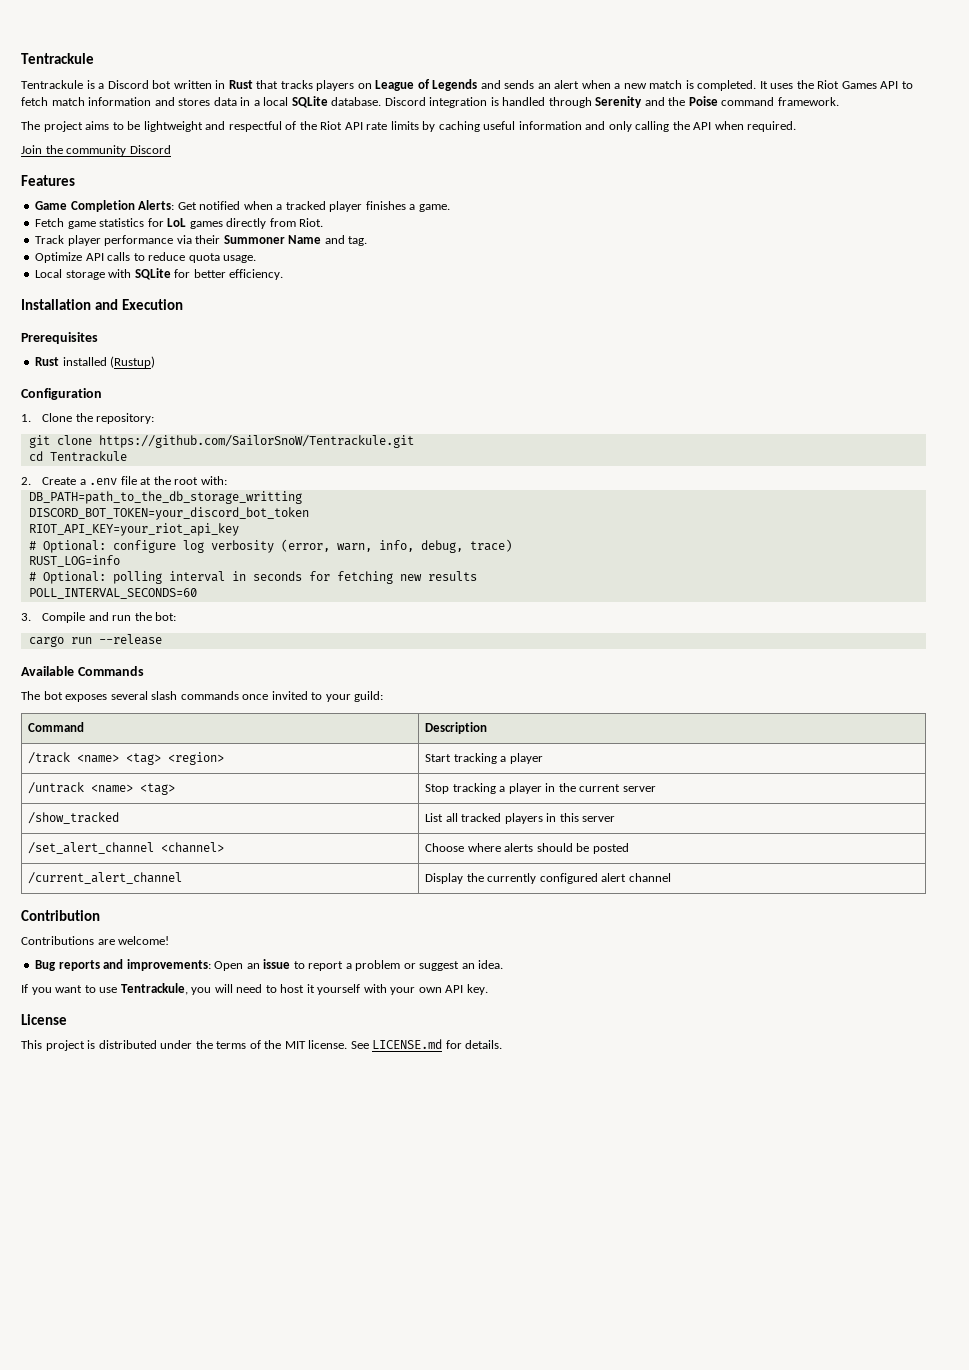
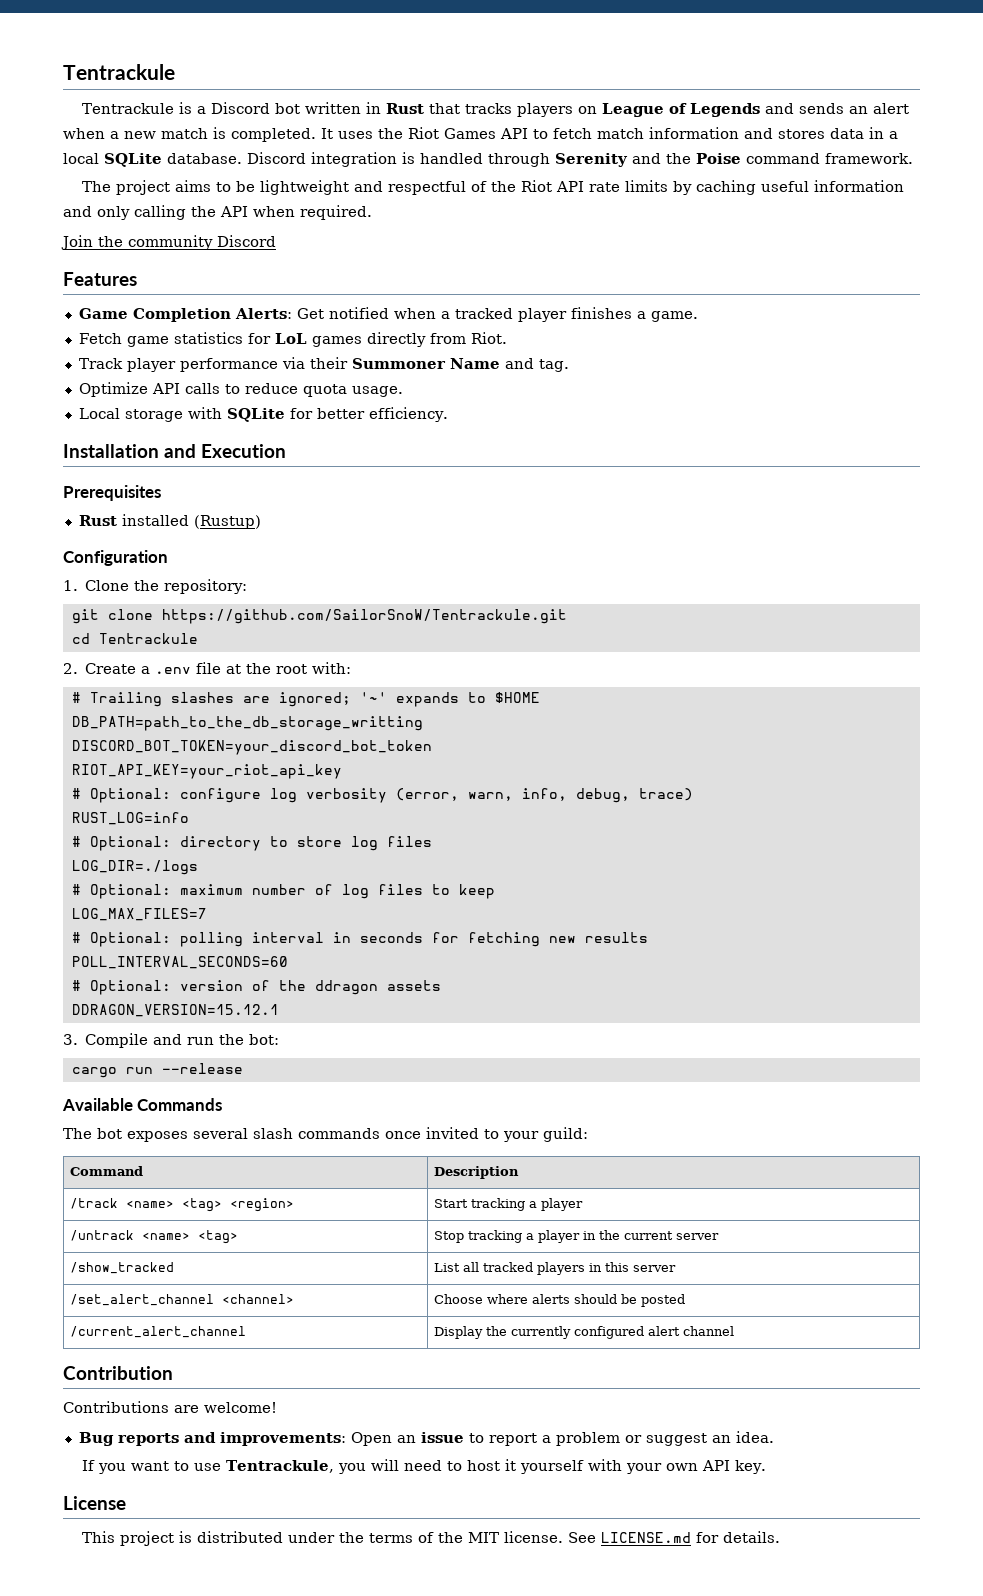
(227, 480) none -> [71,692,540,707] // # Trailing slashes are ignored; '~' expands to $HOME
(120, 561) none -> [71,836,432,851] [71,860,198,875] [71,884,495,899] [71,908,207,921] // # Optional: directory to store log files // LOG_DIR=./logs // # Optional: maximum number of log files to keep // LOG_MAX_FILES=7
(197, 593) none -> [71,980,441,995] [71,1004,279,1017] // # Optional: version of the ddragon assets // DDRAGON_VERSION=15.12.1

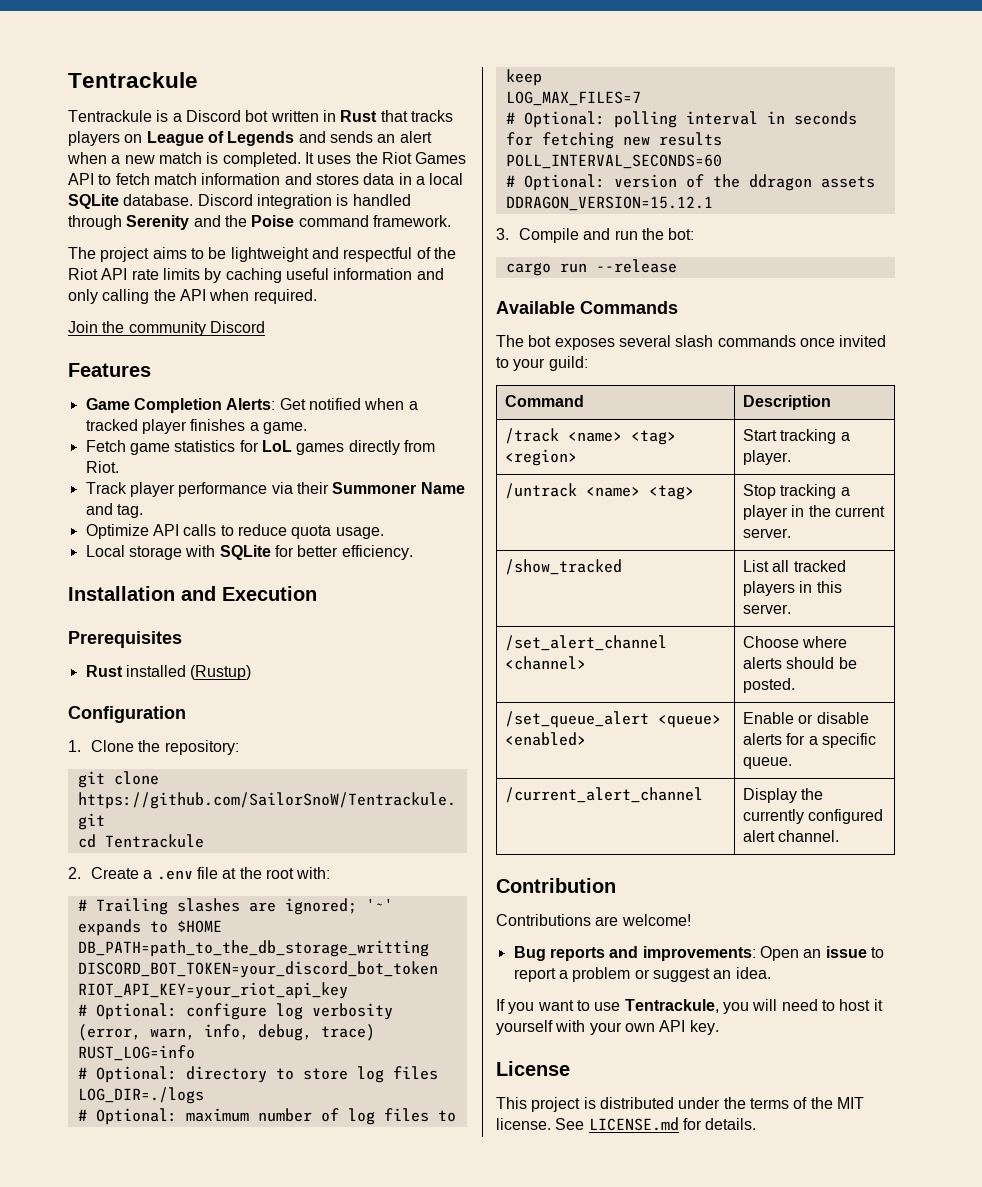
[540,1198,583,1211] player -> [743,450,792,465] player.
[675,1233,719,1240] server -> [743,528,792,538] server.
[632,1265,676,1272] server -> [743,604,792,614] server.
[640,1294,685,1307] posted -> [743,678,796,693] [505,711,722,728] [505,732,587,746] [743,712,869,724] [743,733,876,748] [743,757,793,769] posted. // /set_queue_alert <queue> <enabled> | Enable or disable alerts for a specific queue.
[682,1326,734,1336] channel -> [778,830,840,842] channel.

